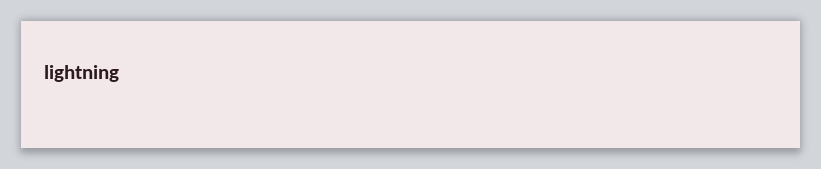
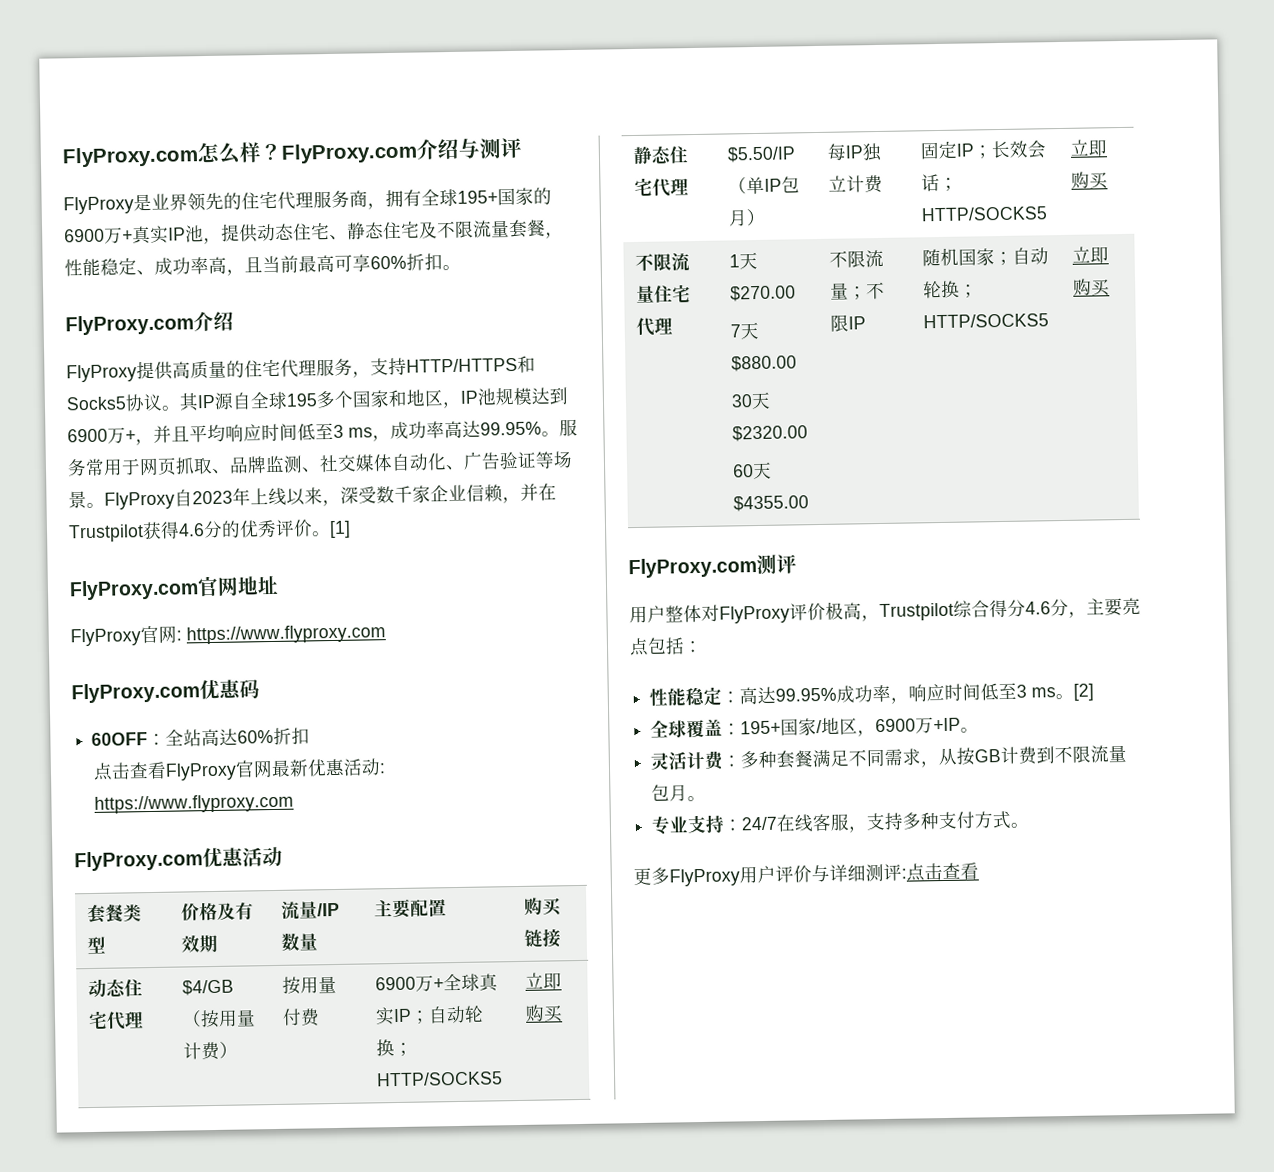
[44,65,119,82] lightning -> [62,137,522,168] [63,187,552,215] [64,219,564,245] [64,253,461,277] [65,311,234,336] [66,355,536,383] [66,386,569,412] [67,418,578,446] [67,451,573,477] [68,483,557,510] [68,519,351,543] [69,575,279,601] [70,624,386,647] [71,679,260,704] [91,727,311,747] [92,758,386,781] [93,793,294,814] [74,846,283,872] [86,903,142,924] [86,936,106,955] [180,901,254,921] [180,934,218,953] [280,901,340,920] [280,932,318,952] [373,898,447,919] [523,897,562,916] [523,928,561,948] [87,978,143,998] [87,1010,144,1030] [181,979,234,996] [181,1009,256,1029] [182,1041,238,1061] [281,975,337,995] [281,1008,320,1027] [374,973,498,992] [374,1005,484,1026] [375,1039,413,1057] [375,1071,503,1087] [524,972,562,990] [524,1004,563,1023] [632,145,689,165] [633,177,689,197] [726,146,796,163] [727,176,800,195] [727,208,766,227] [826,142,883,162] [827,174,883,194] [919,140,1047,160] [920,173,958,192] [920,206,1048,222] [1069,139,1108,157] [1070,171,1108,190] [634,253,690,272] [635,284,691,303] [635,317,673,336] [728,251,758,270] [729,285,796,302] [729,321,759,340] [730,355,797,372] [730,391,771,410] [731,425,808,442] [732,461,772,480] [732,495,809,512] [828,249,884,268] [829,281,885,300] [829,314,866,332] [921,247,1049,267] [922,280,978,299] [922,313,1049,329] [1071,246,1109,264] [1072,278,1110,297] [628,554,797,579] [629,597,1141,624] [629,637,703,657] [649,682,1095,707] [650,717,980,738] [650,744,1128,771] [651,784,707,802] [651,810,1031,835] [633,862,979,887] FlyProxy.com怎么样？FlyProxy.com介绍与测评 // FlyProxy是业界领先的住宅代理服务商，拥有全球195+国家的6900万+真实IP池，提供动态住宅、静态住宅及不限流量套餐，性能稳定、成功率高，且当前最高可享60%折扣。 // FlyProxy.com介绍 // FlyProxy提供高质量的住宅代理服务，支持HTTP/HTTPS和Socks5协议。其IP源自全球195多个国家和地区，IP池规模达到6900万+，并且平均响应时间低至3 ms，成功率高达99.95%。服务常用于网页抓取、品牌监测、社交媒体自动化、广告验证等场景。FlyProxy自2023年上线以来，深受数千家企业信赖，并在Trustpilot获得4.6分的优秀评价。[1] // FlyProxy.com官网地址 // FlyProxy官网: https://www.flyproxy.com // FlyProxy.com优惠码 // 60OFF：全站高达60%折扣 // 点击查看FlyProxy官网最新优惠活动: https://www.flyproxy.com // FlyProxy.com优惠活动 // 套餐类型 | 价格及有效期 | 流量/IP数量 | 主要配置 | 购买链接 // 动态住宅代理 | $4/GB（按用量计费） | 按用量付费 | 6900万+全球真实IP；自动轮换；HTTP/SOCKS5 | 立即购买 // 静态住宅代理 | $5.50/IP（单IP包月） | 每IP独立计费 | 固定IP；长效会话；HTTP/SOCKS5 | 立即购买 // 不限流量住宅代理 | 1天$270.00 // 7天$880.00 // 30天$2320.00 // 60天$4355.00 | 不限流量；不限IP | 随机国家；自动轮换；HTTP/SOCKS5 | 立即购买 // FlyProxy.com测评 // 用户整体对FlyProxy评价极高，Trustpilot综合得分4.6分，主要亮点包括： // 性能稳定：高达99.95%成功率，响应时间低至3 ms。[2] // 全球覆盖：195+国家/地区，6900万+IP。 // 灵活计费：多种套餐满足不同需求，从按GB计费到不限流量包月。 // 专业支持：24/7在线客服，支持多种支付方式。 // 更多FlyProxy用户评价与详细测评:点击查看

